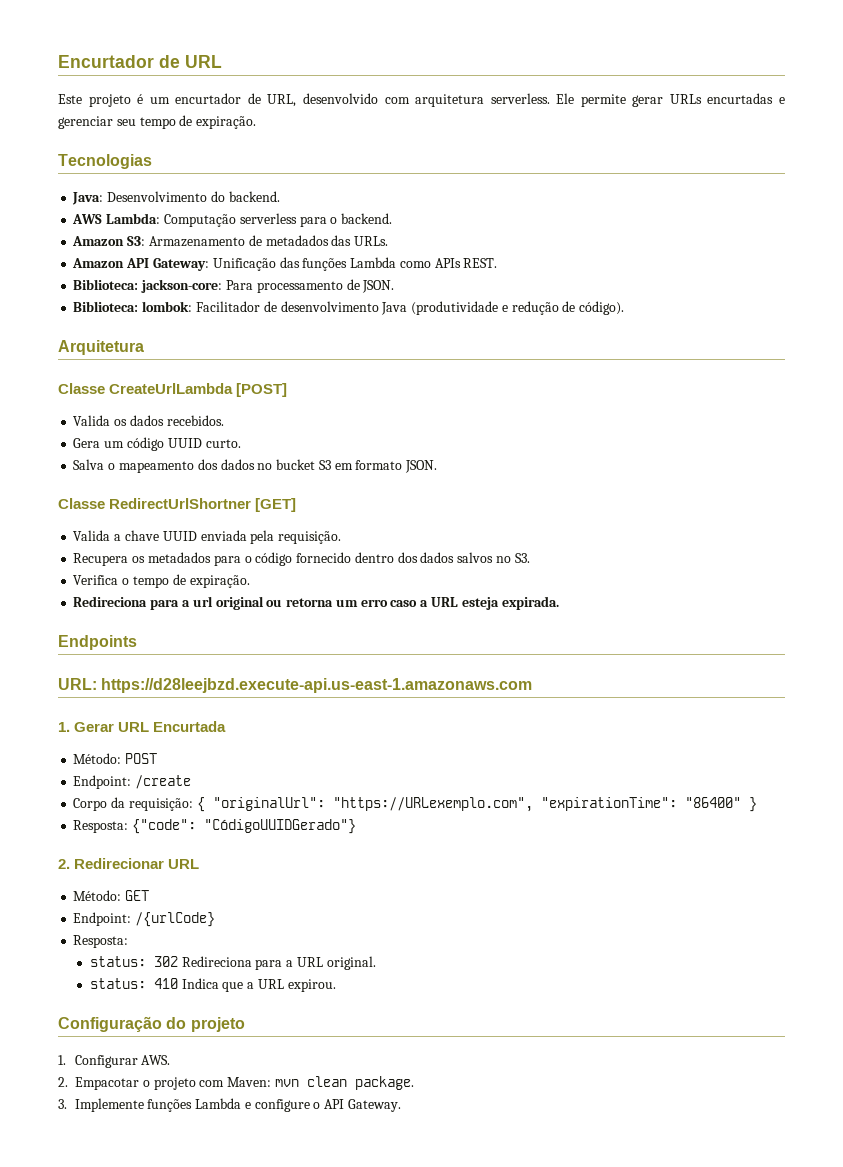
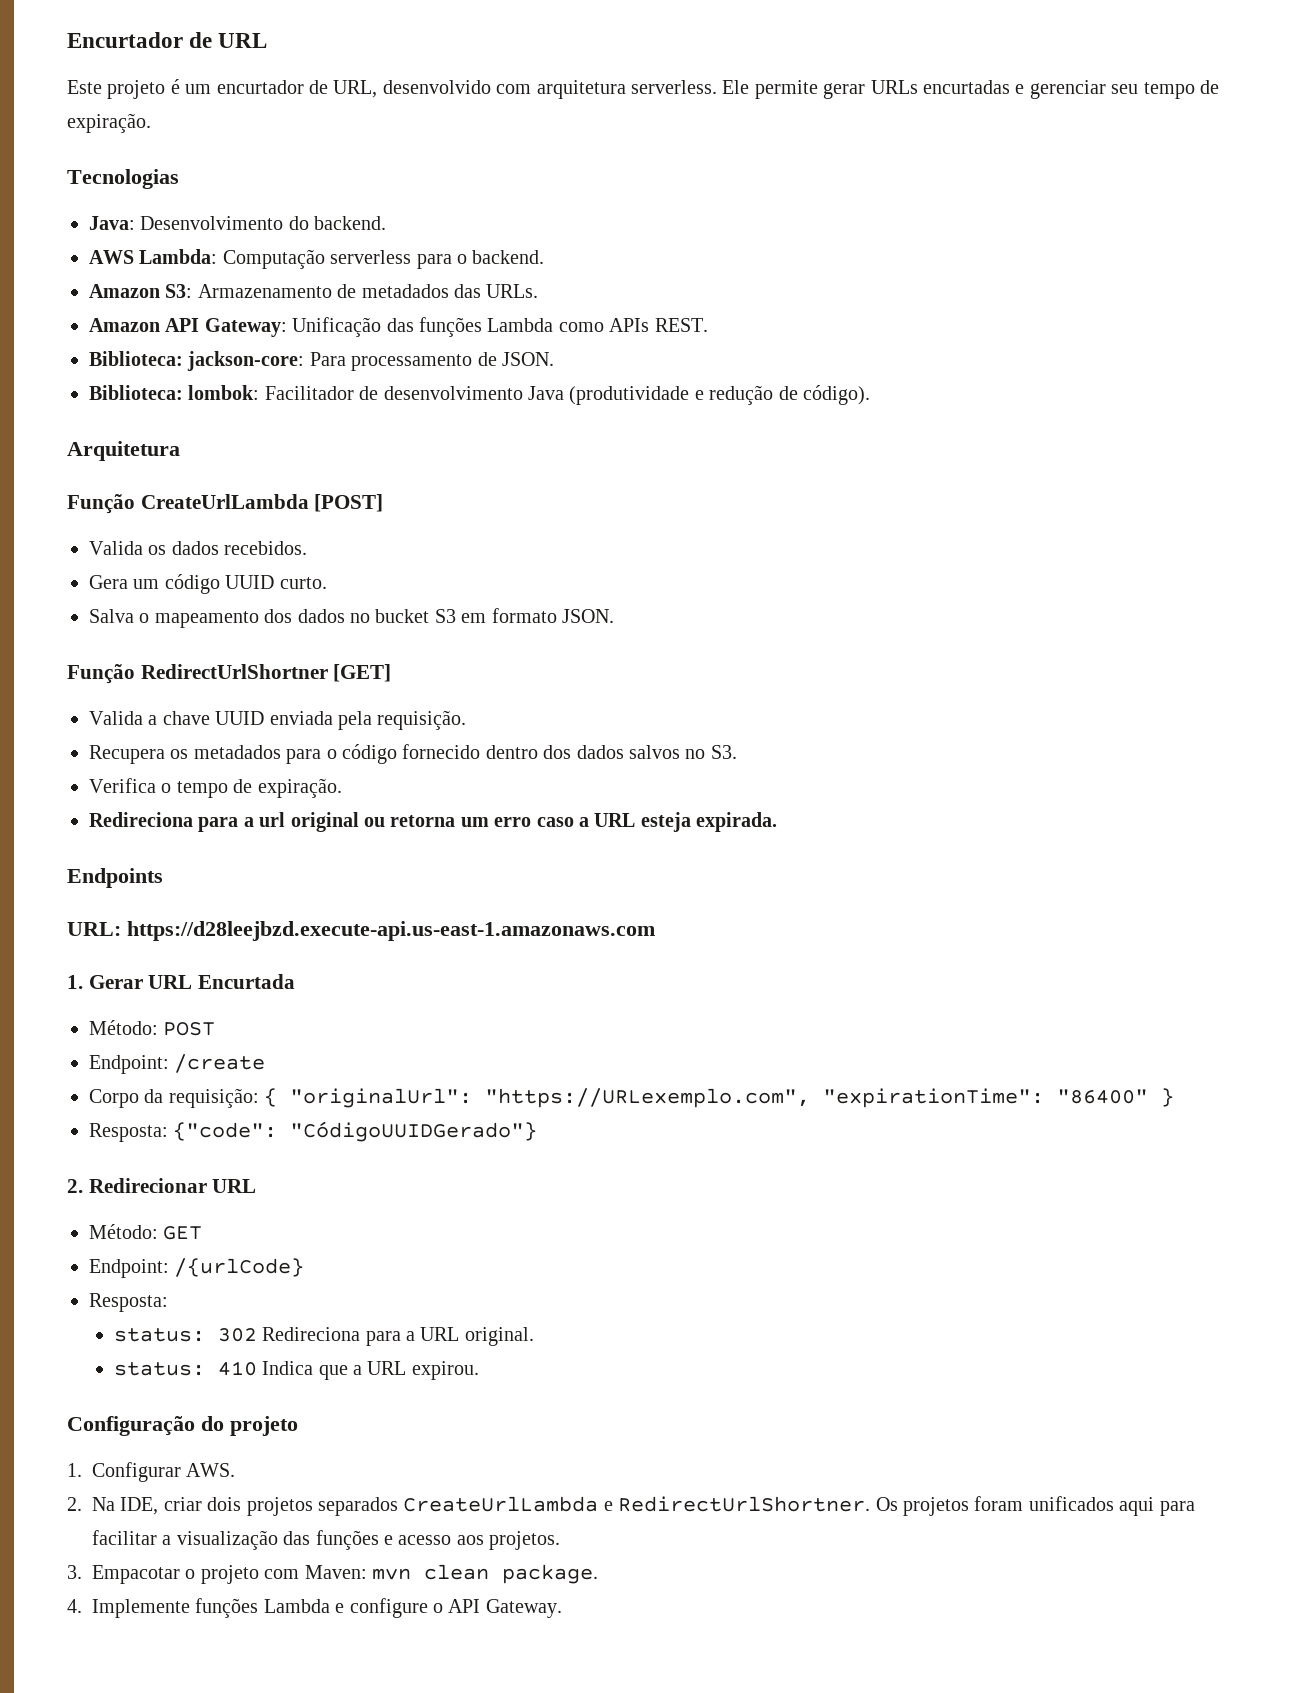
[58,383,105,394] Classe -> [67,494,135,514] Função
[58,498,105,509] Classe -> [67,664,135,684] Função
(68, 1082) none -> [92,1496,1195,1516] [92,1530,561,1550] [67,1565,82,1579] Na IDE, criar dois projetos separados CreateUrlLambda e RedirectUrlShortner. Os projetos foram unificados aqui para facilitar a visualização das funções e acesso aos projetos. // 3.
[58,1099,67,1109] 3. -> [67,1599,82,1613] 4.

